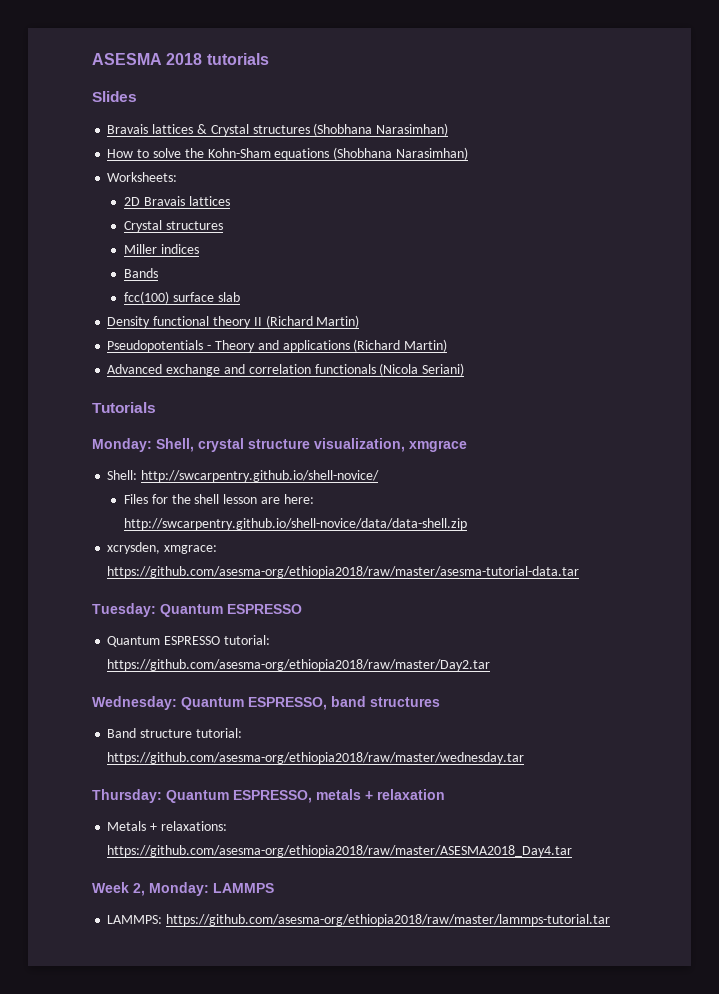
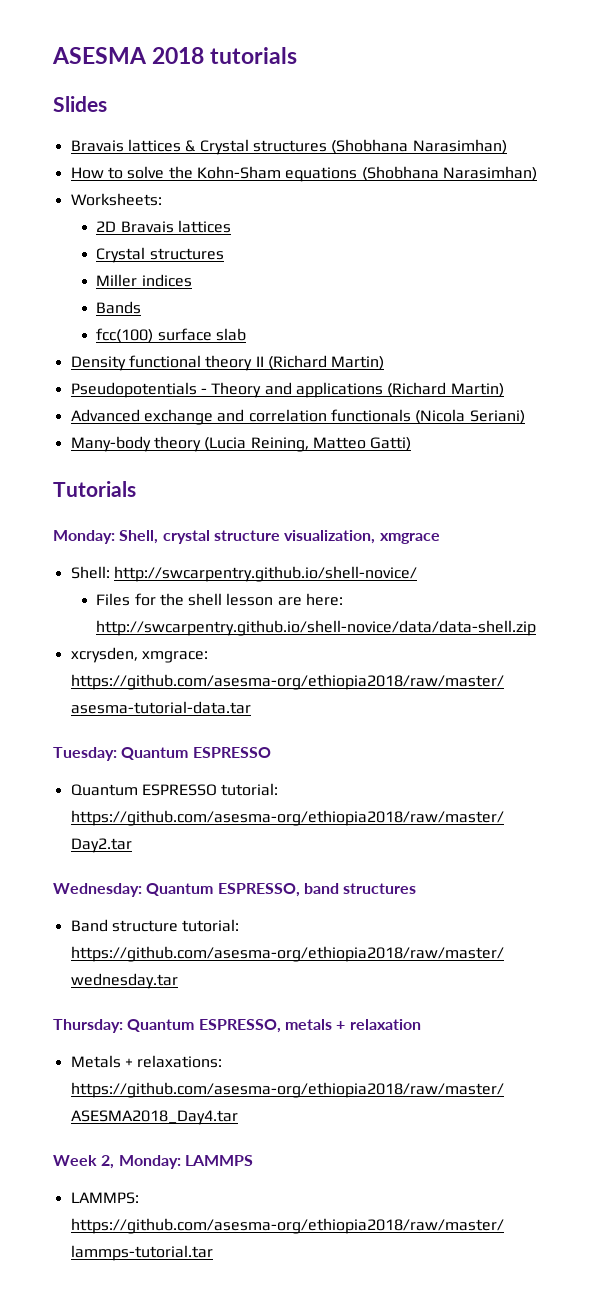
(465, 369) none -> [70,436,412,452] // Many-body theory (Lucia Reining, Matteo Gatti)

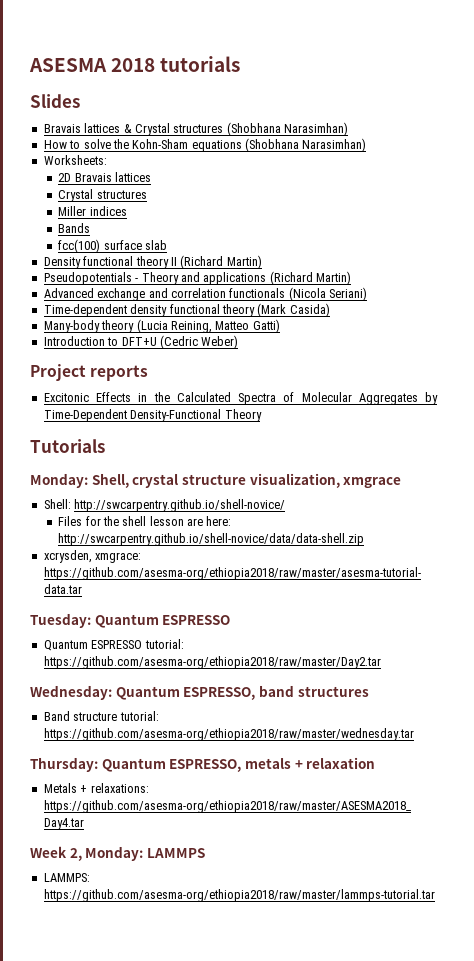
(525, 417) none -> [43,303,330,317] // Time-dependent density functional theory (Mark Casida)
(412, 444) none -> [43,335,239,349] [30,364,149,381] [43,392,438,405] [43,409,262,422] // Introduction to DFT+U (Cedric Weber) // Project reports // Excitonic Effects in the Calculated Spectra of Molecular Aggregates by Time-Dependent Density-Functional Theory

